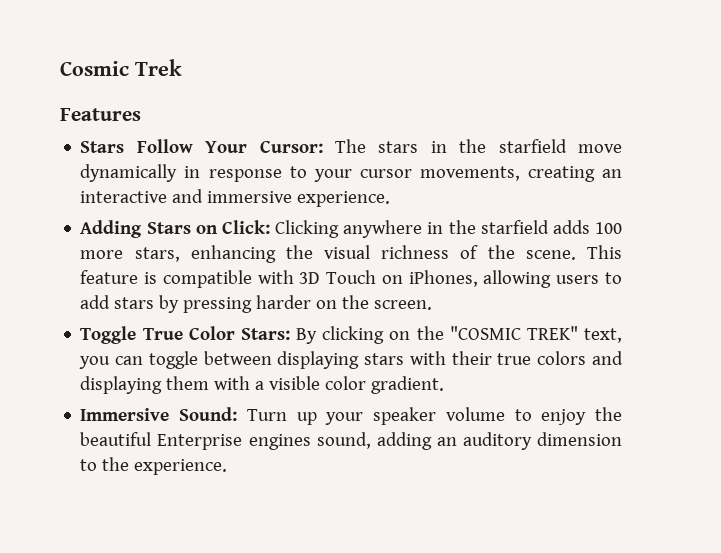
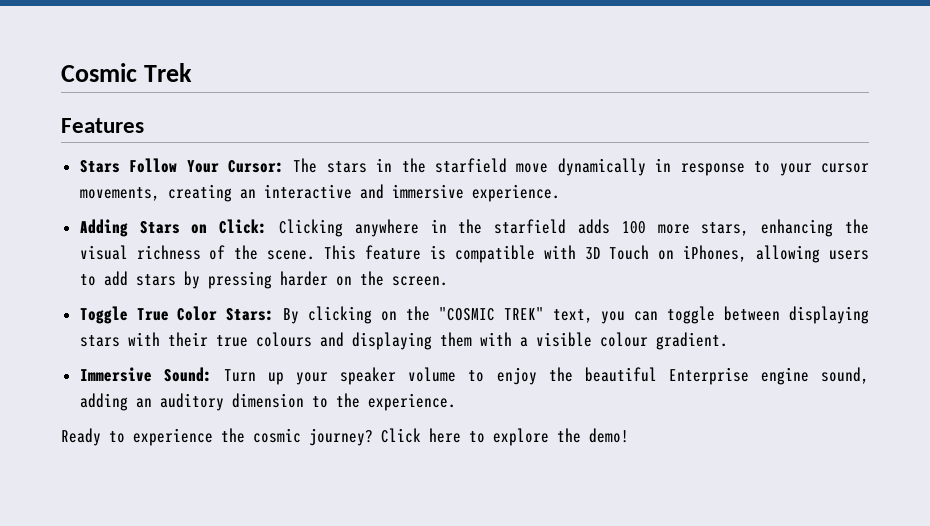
[537,351,587,365] colors -> [255,332,312,347] colours
[325,376,367,390] color -> [599,332,648,347] colour
[248,434,311,450] engines -> [760,367,809,385] engine
(228, 467) none -> [61,428,629,446] // Ready to experience the cosmic journey? Click here to explore the demo!

